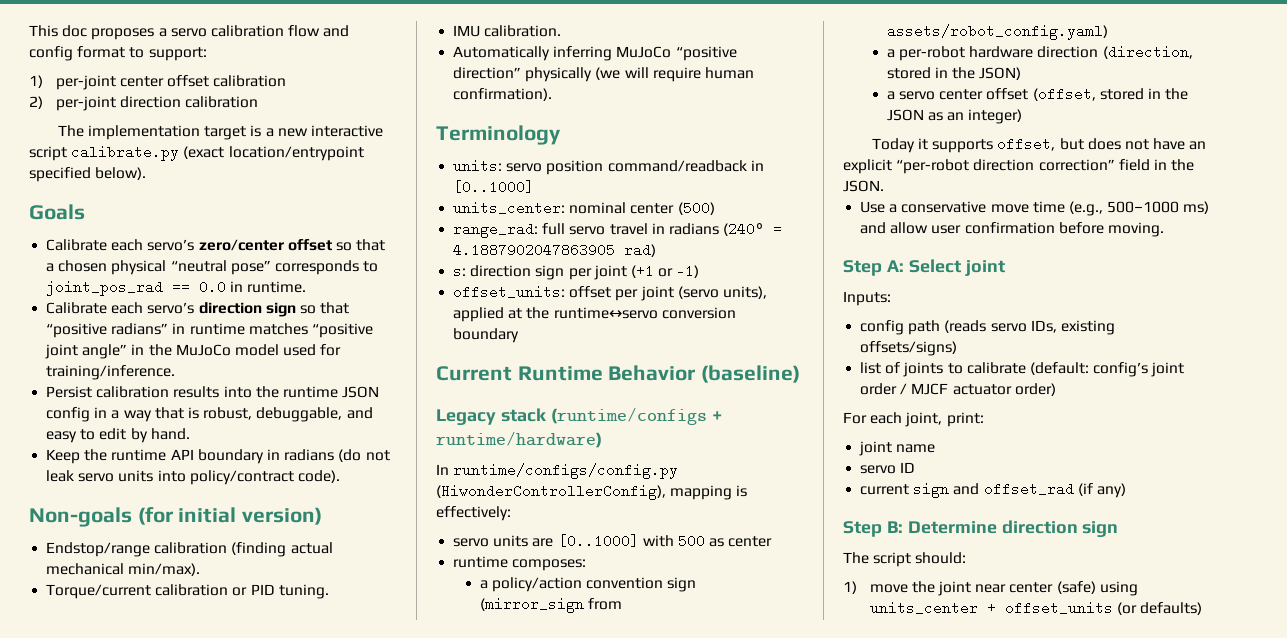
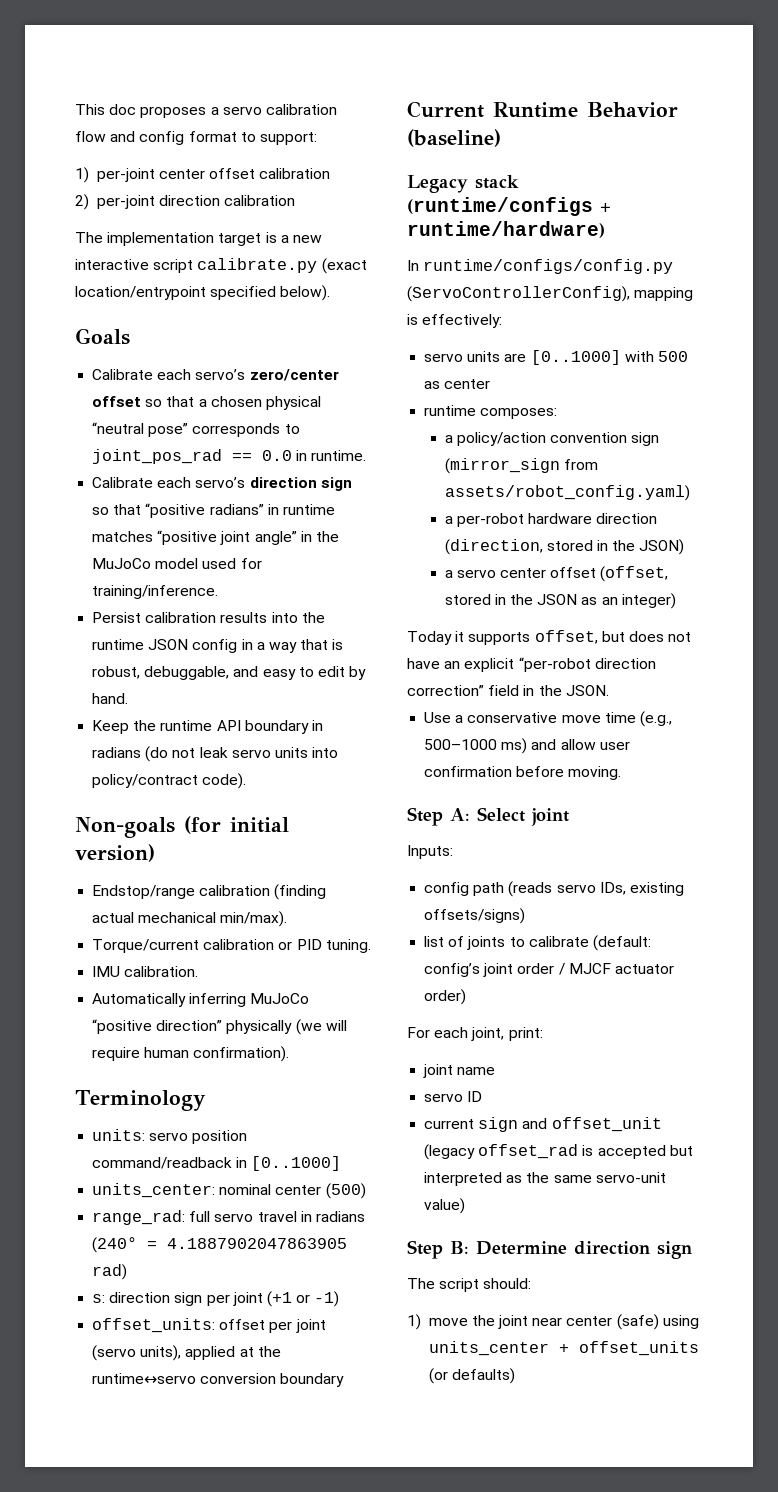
[436,484,666,500] (HiwonderControllerConfig), -> [407,286,630,302] (ServoControllerConfig),
[983,482,1126,498] offset_rad (if any) -> [551,1117,662,1132] [424,1144,693,1160] [424,1172,666,1186] [424,1198,466,1214] offset_unit (legacy offset_rad is accepted but interpreted as the same servo-unit value)

